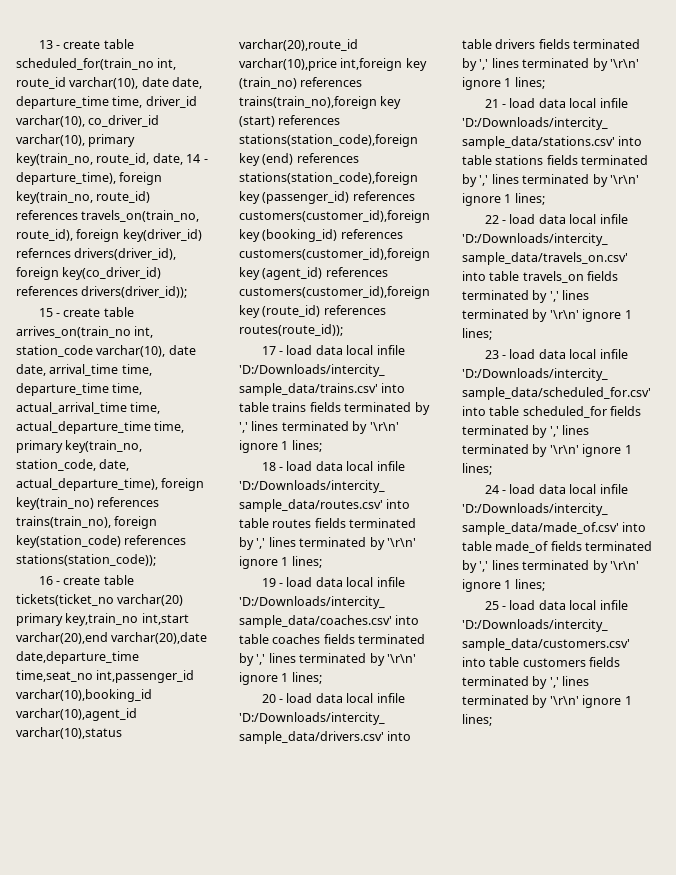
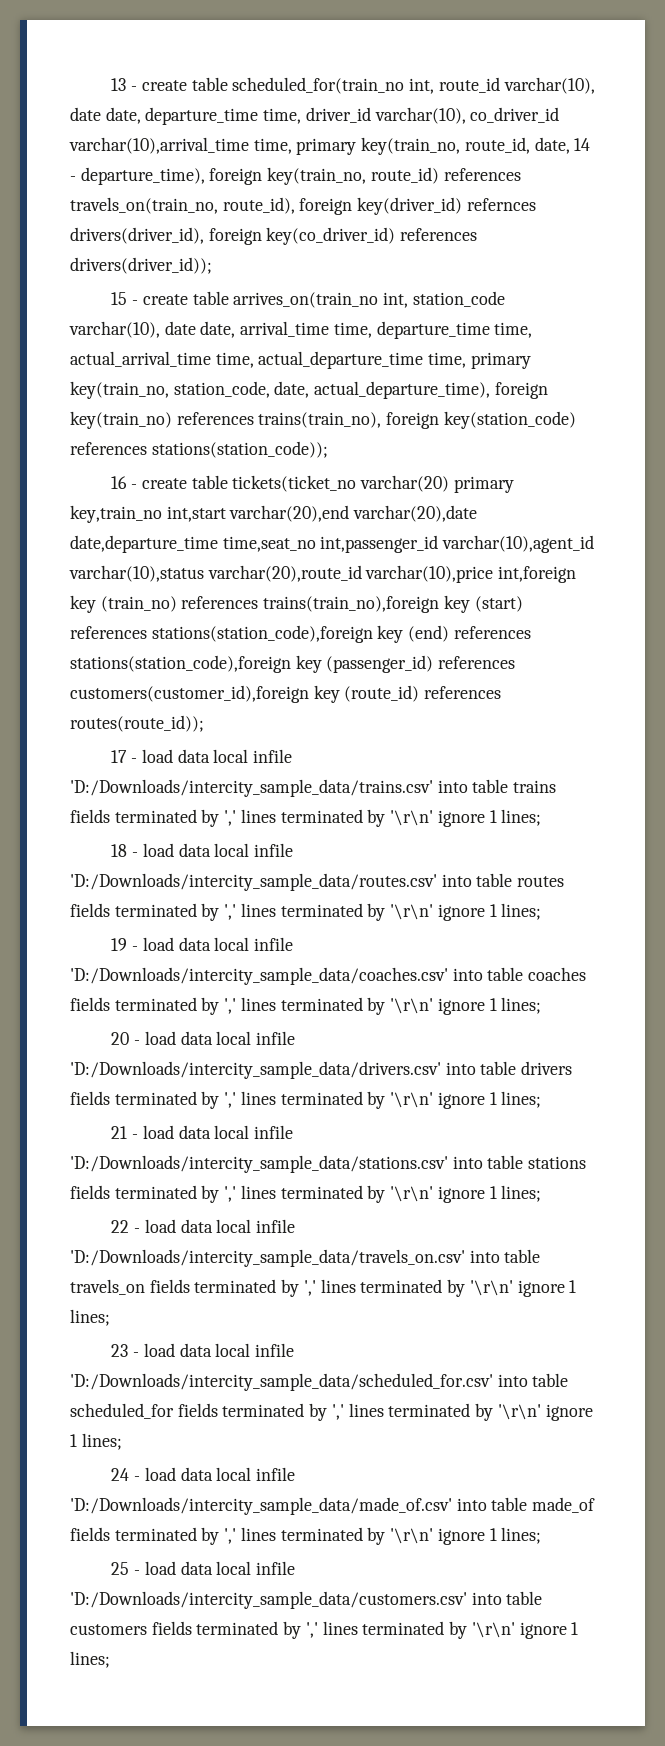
[16,134,85,146] varchar(10), -> [69,137,292,154] varchar(10),arrival_time time,
[16,689,152,702] varchar(10),booking_id -> (439, 544) none
[262,229,403,242] [239,248,430,261] [239,267,388,280] [239,286,430,299] [239,305,260,318] (booking_id) references customers(customer_id),foreign key (agent_id) references customers(customer_id),foreign key -> (340, 694) none

